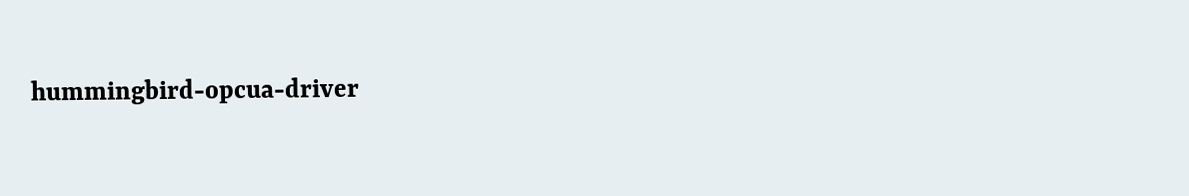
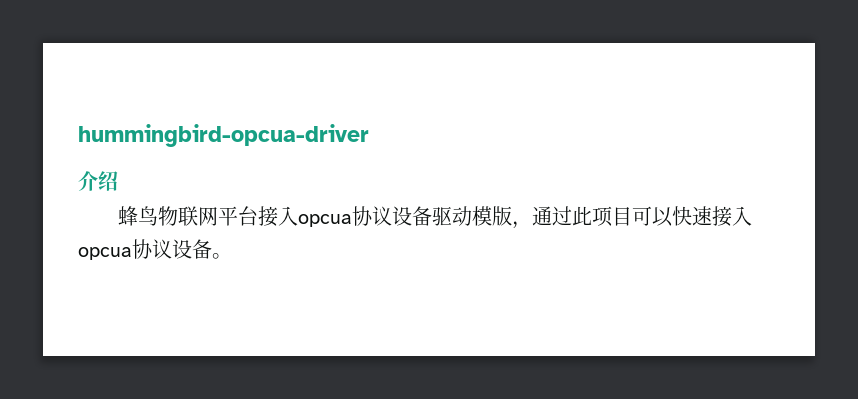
(360, 91) none -> [78,171,118,191] [117,206,752,229] [78,239,232,260] // 介绍 // 蜂鸟物联网平台接入opcua协议设备驱动模版，通过此项目可以快速接入opcua协议设备。

